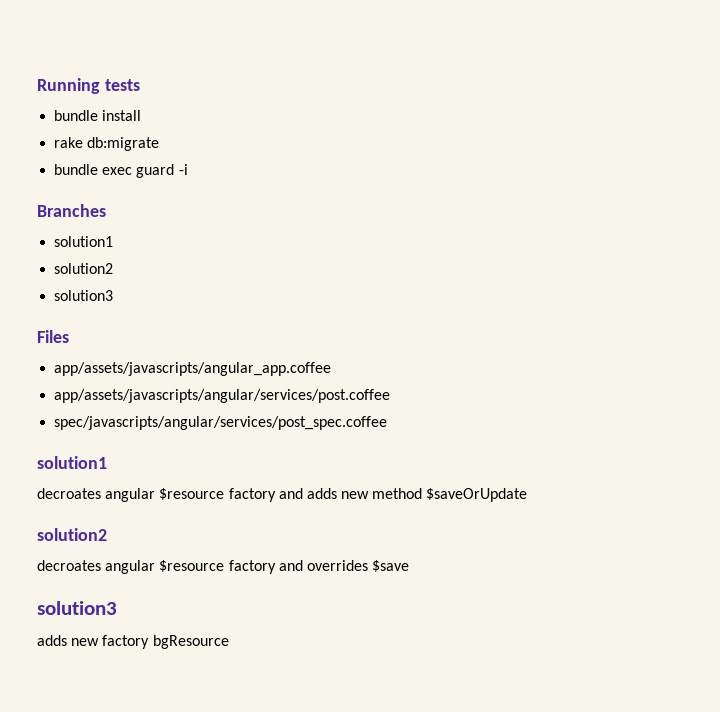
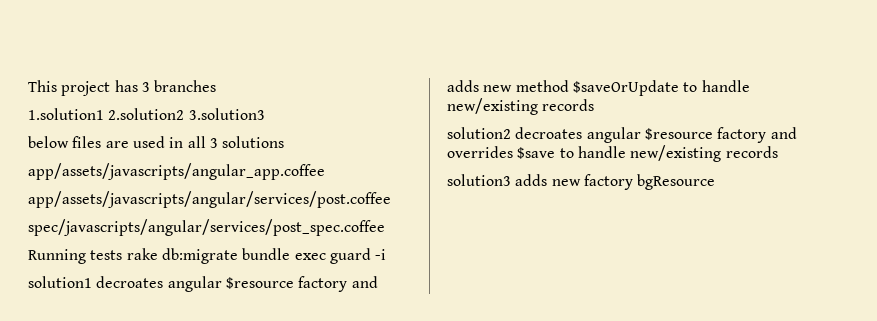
[37,78,140,94] [54,110,142,121] [54,137,160,151] [54,164,188,178] [37,204,106,217] [54,236,114,247] [54,263,114,274] [54,290,114,301] [37,330,69,343] [54,362,332,376] [54,389,391,403] [54,416,388,430] [37,456,107,469] Running tests // bundle install // rake db:migrate // bundle exec guard -i // Branches // solution1 // solution2 // solution3 // Files // app/assets/javascripts/angular_app.coffee // app/assets/javascripts/angular/services/post.coffee // spec/javascripts/angular/services/post_spec.coffee // solution1 // -> [28,80,217,96] [28,108,265,120] [28,136,285,148] [28,163,325,180] [28,191,391,208] [28,219,385,236] [28,248,387,264] [28,276,92,288] This project has 3 branches // 1.solution1 2.solution2 3.solution3 // below files are used in all 3 solutions // app/assets/javascripts/angular_app.coffee // app/assets/javascripts/angular/services/post.coffee // spec/javascripts/angular/services/post_spec.coffee // Running tests rake db:migrate bundle exec guard -i // solution1
[37,528,107,541] // solution2 // -> [683,80,750,92] [447,98,595,115] [447,127,511,139] to handle new/existing records // solution2
[37,601,117,615] // solution3 // -> [559,145,778,162] [447,174,511,186] to handle new/existing records // solution3

